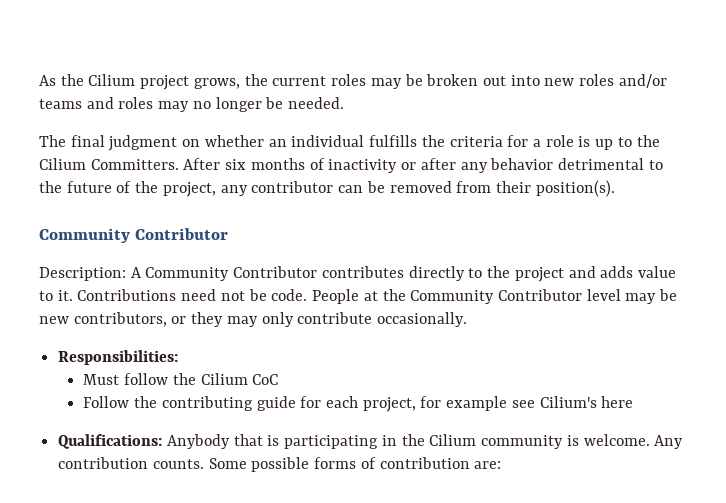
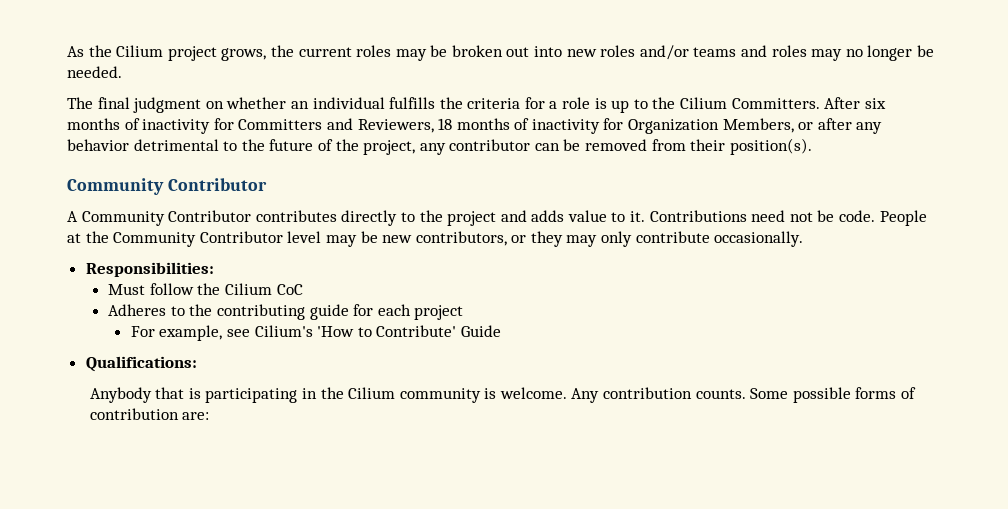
(398, 166) none -> [213,118,794,134] for Committers and Reviewers, 18 months of inactivity for Organization Members,
[39,267,126,281] Description: -> (267, 184) none
[83,396,130,408] Follow -> [108,304,185,316] Adheres to
[362,396,634,412] project, for example see Cilium's here -> [414,305,464,320] [130,325,501,341] project // For example, see Cilium's 'How to Contribute' Guide
(163, 441) none -> (197, 364) //

